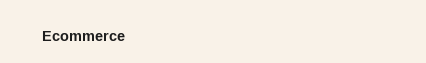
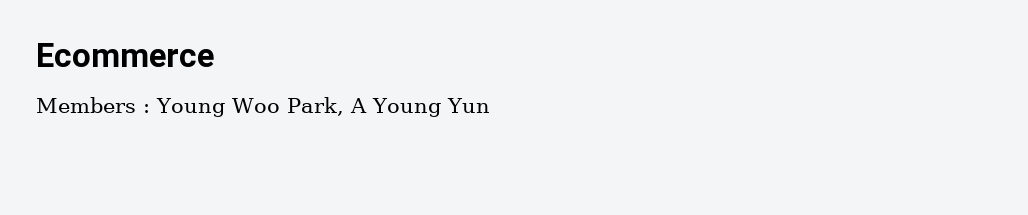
(125, 36) none -> [36,97,490,117] // Members : Young Woo Park, A Young Yun

